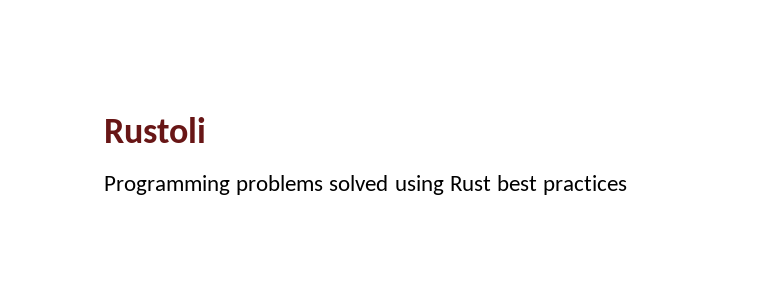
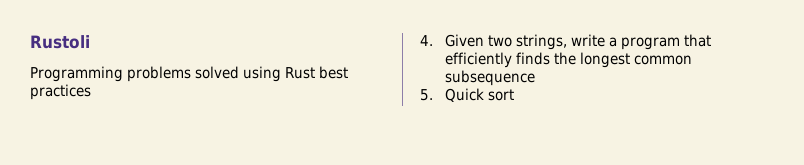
(628, 185) none -> [420,34,712,50] [445,52,693,68] [445,70,536,86] [420,88,515,102] // 4. Given two strings, write a program that efficiently finds the longest common subsequence // 5. Quick sort

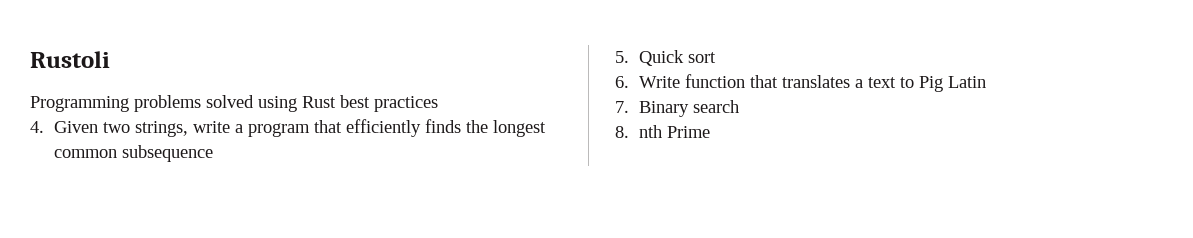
(515, 95) none -> [615,74,987,92] [615,100,740,117] [615,125,711,138] // 6. Write function that translates a text to Pig Latin // 7. Binary search // 8. nth Prime

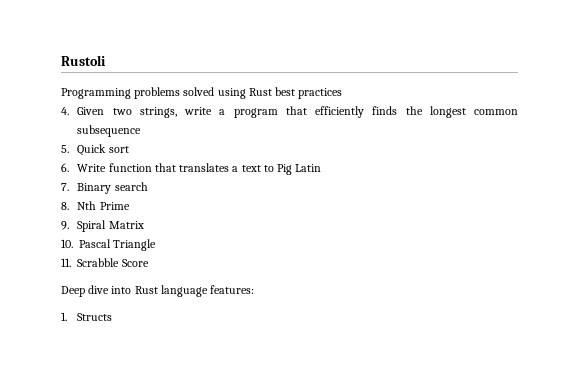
[639,125,663,138] nth -> [77,201,97,210] Nth
(711, 132) none -> [61,220,144,232] [61,239,157,251] [61,258,149,267] [61,285,255,297] [61,312,113,321] // 9. Spiral Matrix // 10. Pascal Triangle // 11. Scrabble Score // Deep dive into Rust language features: // 1. Structs

